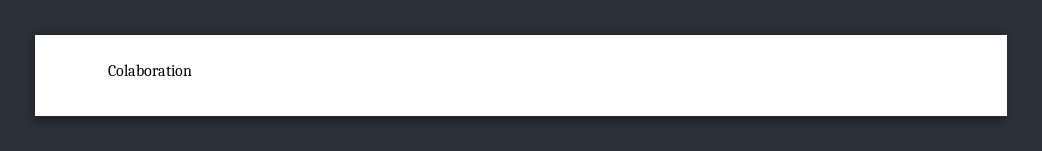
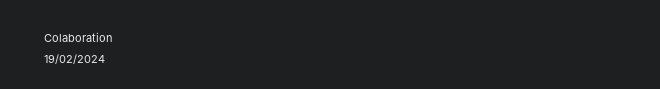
(192, 70) none -> [44,54,105,64] // 19/02/2024

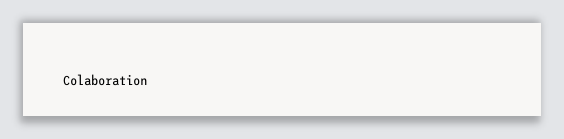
[44,54,105,64] // 19/02/2024 -> (147, 80) none

